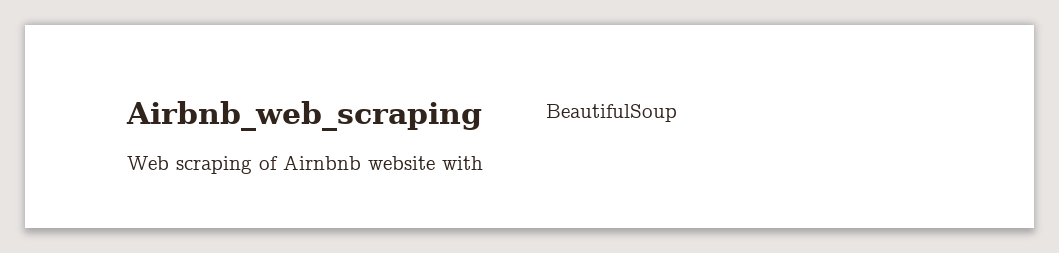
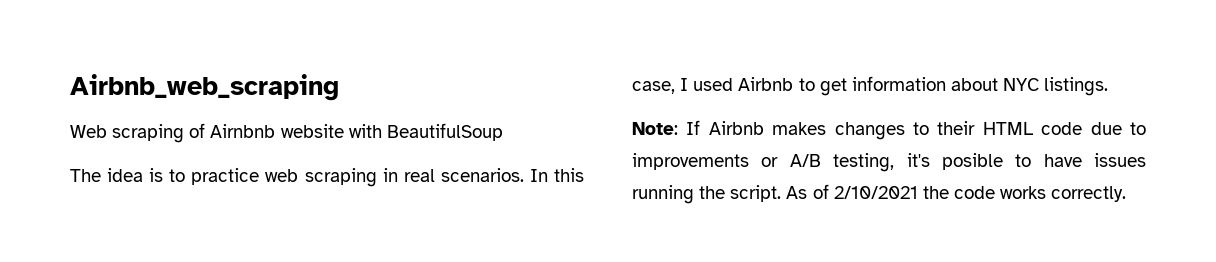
(677, 113) none -> [70,168,584,187] [632,76,1109,96] [632,120,1146,140] [632,153,1146,172] [632,184,1127,204] // The idea is to practice web scraping in real scenarios. In this case, I used Airbnb to get information about NYC listings. // Note: If Airbnb makes changes to their HTML code due to improvements or A/B testing, it's posible to have issues running the script. As of 2/10/2021 the code works correctly.

